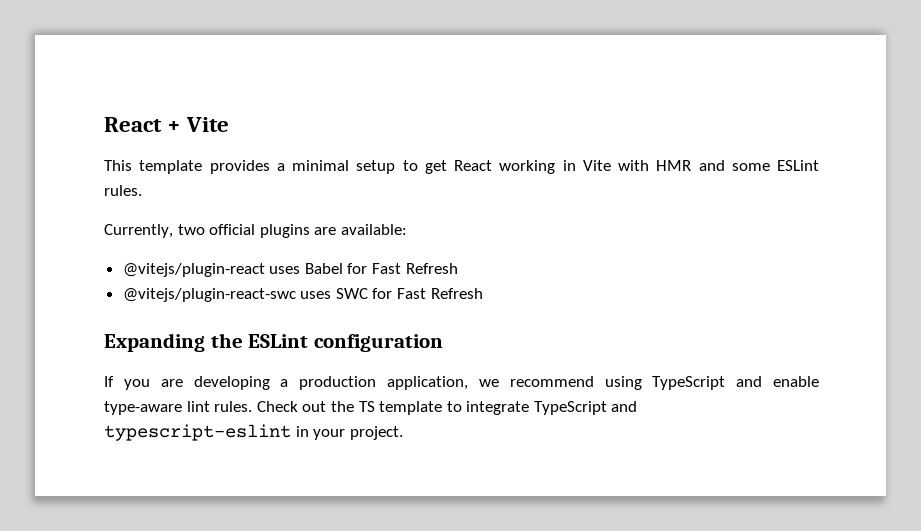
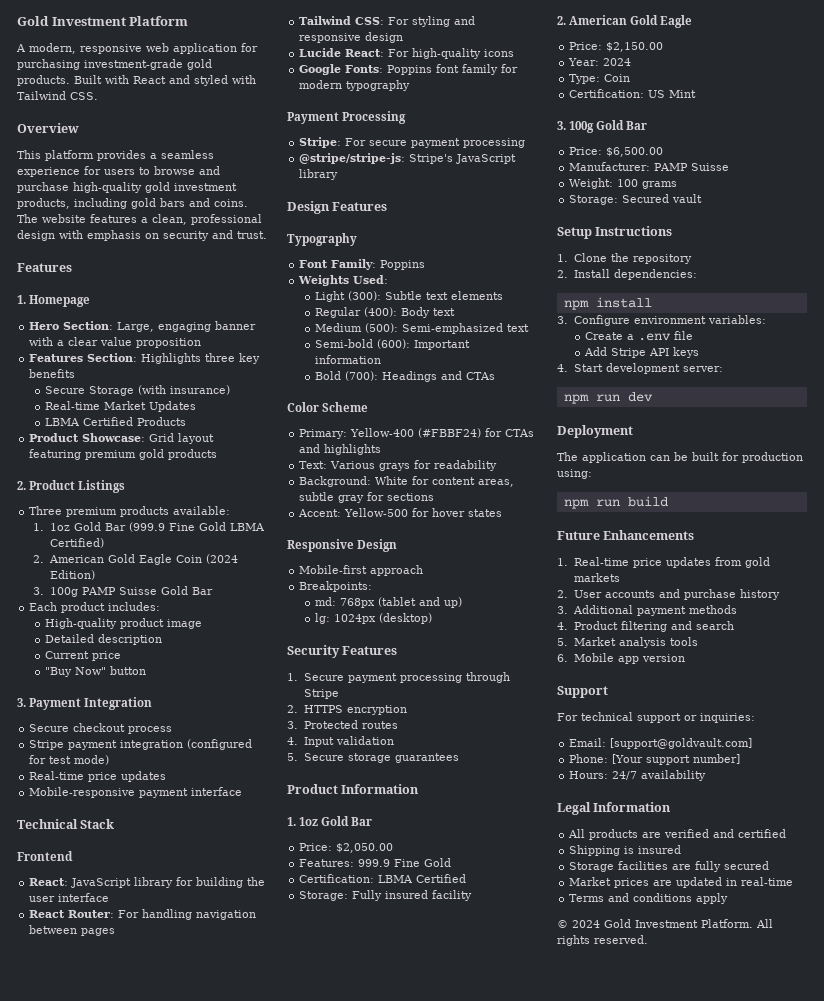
[104,117,230,132] React + Vite -> [17,16,189,26] [16,43,258,54] [17,59,212,70] [17,75,256,86] [17,91,98,100] [17,123,79,133] Gold Investment Platform // A modern, responsive web application for purchasing investment-grade gold products. Built with React and styled with Tailwind CSS. // Overview
[139,160,203,174] template -> [45,150,94,161] platform
[292,160,819,174] [104,185,142,196] [104,224,407,238] [122,263,458,277] [122,288,483,302] [104,333,443,352] [104,376,819,390] [104,401,638,415] [104,424,403,441] minimal setup to get React working in Vite with HMR and some ESLint rules. // Currently, two official plugins are available: // @vitejs/plugin-react uses Babel for Fast Refresh // @vitejs/plugin-react-swc uses SWC for Fast Refresh // Expanding the ESLint configuration // If you are developing a production application, we recommend using TypeScript and enable type-aware lint rules. Check out the TS template to integrate TypeScript and typescript-eslint in your project. -> [161,150,214,159] [17,166,220,177] [17,182,237,193] [17,198,248,209] [17,214,262,225] [17,230,267,241] [17,263,72,272] [17,295,91,307] [29,321,257,332] [29,337,202,348] [29,353,261,364] [29,369,76,378] [45,385,231,396] [45,401,197,412] [45,417,187,426] [29,433,215,444] [29,449,218,460] [17,480,126,493] [29,506,231,517] [33,522,265,532] [49,538,104,548] [33,554,238,565] [49,570,95,580] [33,586,213,597] [29,602,161,613] [45,618,203,629] [45,634,163,645] [45,651,122,661] [45,666,147,677] [17,697,153,710] [29,723,173,734] [29,739,253,750] [29,755,110,765] [29,771,167,782] [29,787,243,798] [17,819,115,829] [17,851,73,861] [29,877,266,888] [29,893,110,902] [29,909,257,920] [29,925,116,936] [299,16,476,27] [299,32,404,43] [299,48,515,59] [299,64,519,75] [299,80,411,91] [287,111,407,124] [299,137,526,148] [299,153,517,164] [299,169,339,180] [287,201,388,214] [287,233,357,246] [299,259,426,270] [298,275,389,286] [315,291,504,302] [315,307,456,318] [315,323,530,334] [315,339,471,350] [315,355,382,364] [315,371,496,382] [287,402,369,412] [299,428,535,439] [299,444,382,455] [299,460,498,471] [299,476,515,487] [299,492,435,503] [298,508,503,517] [287,539,398,552] [299,565,424,576] [299,581,373,592] [315,597,463,608] [315,613,433,624] [287,645,398,658] [287,672,510,683] [303,689,339,699] [287,705,407,715] [287,720,398,729] [287,736,394,747] [287,753,459,763] [287,784,420,794] [287,816,373,826] [299,843,394,853] [299,858,452,867] [299,874,467,883] [299,890,473,901] [557,15,693,28] [569,42,664,52] [568,58,632,66] [569,74,631,84] [569,89,697,98] [557,120,648,133] [569,147,664,157] [569,162,730,171] [569,178,678,189] [569,194,703,205] [557,226,673,239] [557,253,692,264] [557,269,697,280] [563,297,652,310] [557,315,766,326] [585,331,694,341] [584,347,700,358] [557,363,723,374] [563,392,653,404] [557,425,633,438] [557,452,803,463] [557,469,592,479] [563,496,668,509] [557,530,695,540] [557,557,770,568] [573,573,620,582] [557,589,780,600] [557,605,737,616] [557,621,734,632] [557,637,698,648] [557,653,685,664] [557,686,608,698] [557,712,755,723] [569,738,753,749] [569,754,741,765] [569,770,707,781] [557,802,672,815] [568,829,787,840] [569,845,682,856] [569,861,770,872] [569,877,794,888] [569,893,729,904] [557,919,773,928] [557,935,648,946] seamless experience for users to browse and purchase high-quality gold investment products, including gold bars and coins. The website features a clean, professional design with emphasis on security and trust. // Features // 1. Homepage // Hero Section: Large, engaging banner with a clear value proposition // Features Section: Highlights three key benefits // Secure Storage (with insurance) // Real-time Market Updates // LBMA Certified Products // Product Showcase: Grid layout featuring premium gold products // 2. Product Listings // Three premium products available: // 1. 1oz Gold Bar (999.9 Fine Gold LBMA Certified) // 2. American Gold Eagle Coin (2024 Edition) // 3. 100g PAMP Suisse Gold Bar // Each product includes: // High-quality product image // Detailed description // Current price // "Buy Now" button // 3. Payment Integration // Secure checkout process // Stripe payment integration (configured for test mode) // Real-time price updates // Mobile-responsive payment interface // Technical Stack // Frontend // React: JavaScript library for building the user interface // React Router: For handling navigation between pages // Tailwind CSS: For styling and responsive design // Lucide React: For high-quality icons // Google Fonts: Poppins font family for modern typography // Payment Processing // Stripe: For secure payment processing // @stripe/stripe-js: Stripe's JavaScript library // Design Features // Typography // Font Family: Poppins // Weights Used: // Light (300): Subtle text elements // Regular (400): Body text // Medium (500): Semi-emphasized text // Semi-bold (600): Important information // Bold (700): Headings and CTAs // Color Scheme // Primary: Yellow-400 (#FBBF24) for CTAs and highlights // Text: Various grays for readability // Background: White for content areas, subtle gray for sections // Accent: Yellow-500 for hover states // Responsive Design // Mobile-first approach // Breakpoints: // md: 768px (tablet and up) // lg: 1024px (desktop) // Security Features // 1. Secure payment processing through Stripe // 2. HTTPS encryption // 3. Protected routes // 4. Input validation // 5. Secure storage guarantees // Product Information // 1. 1oz Gold Bar // Price: $2,050.00 // Features: 999.9 Fine Gold // Certification: LBMA Certified // Storage: Fully insured facility // 2. American Gold Eagle // Price: $2,150.00 // Year: 2024 // Type: Coin // Certification: US Mint // 3. 100g Gold Bar // Price: $6,500.00 // Manufacturer: PAMP Suisse // Weight: 100 grams // Storage: Secured vault // Setup Instructions // 1. Clone the repository // 2. Install dependencies: // npm install // 3. Configure environment variables: // Create a .env file // Add Stripe API keys // 4. Start development server: // npm run dev // Deployment // The application can be built for production using: // npm run build // Future Enhancements // 1. Real-time price updates from gold markets // 2. User accounts and purchase history // 3. Additional payment methods // 4. Product filtering and search // 5. Market analysis tools // 6. Mobile app version // Support // For technical support or inquiries: // Email: [support@goldvault.com] // Phone: [Your support number] // Hours: 24/7 availability // Legal Information // All products are verified and certified // Shipping is insured // Storage facilities are fully secured // Market prices are updated in real-time // Terms and conditions apply // © 2024 Gold Investment Platform. All rights reserved.

